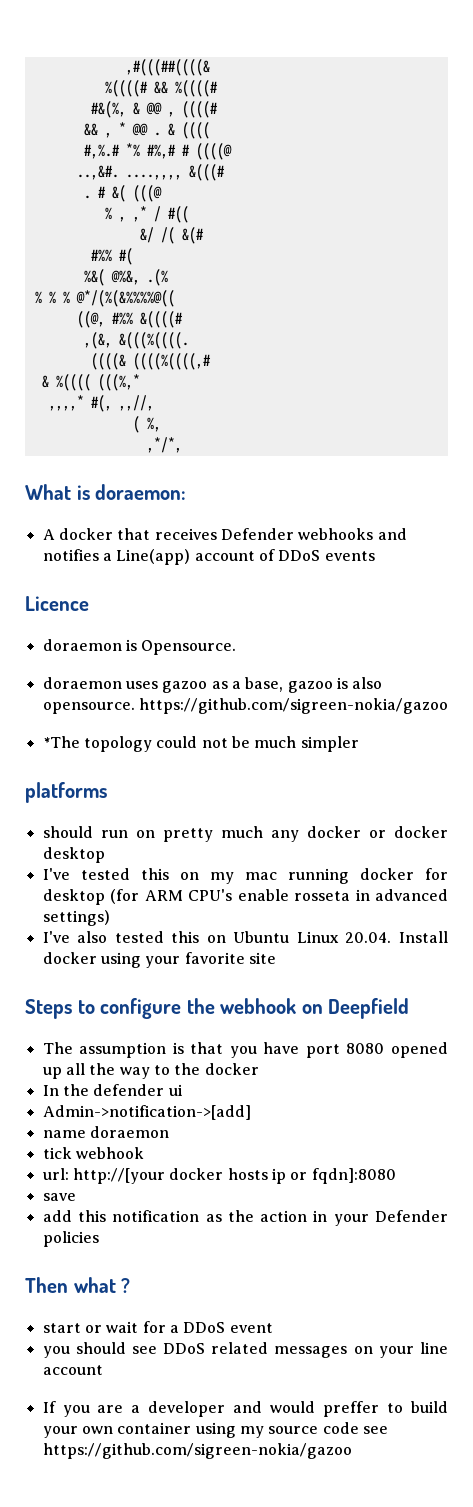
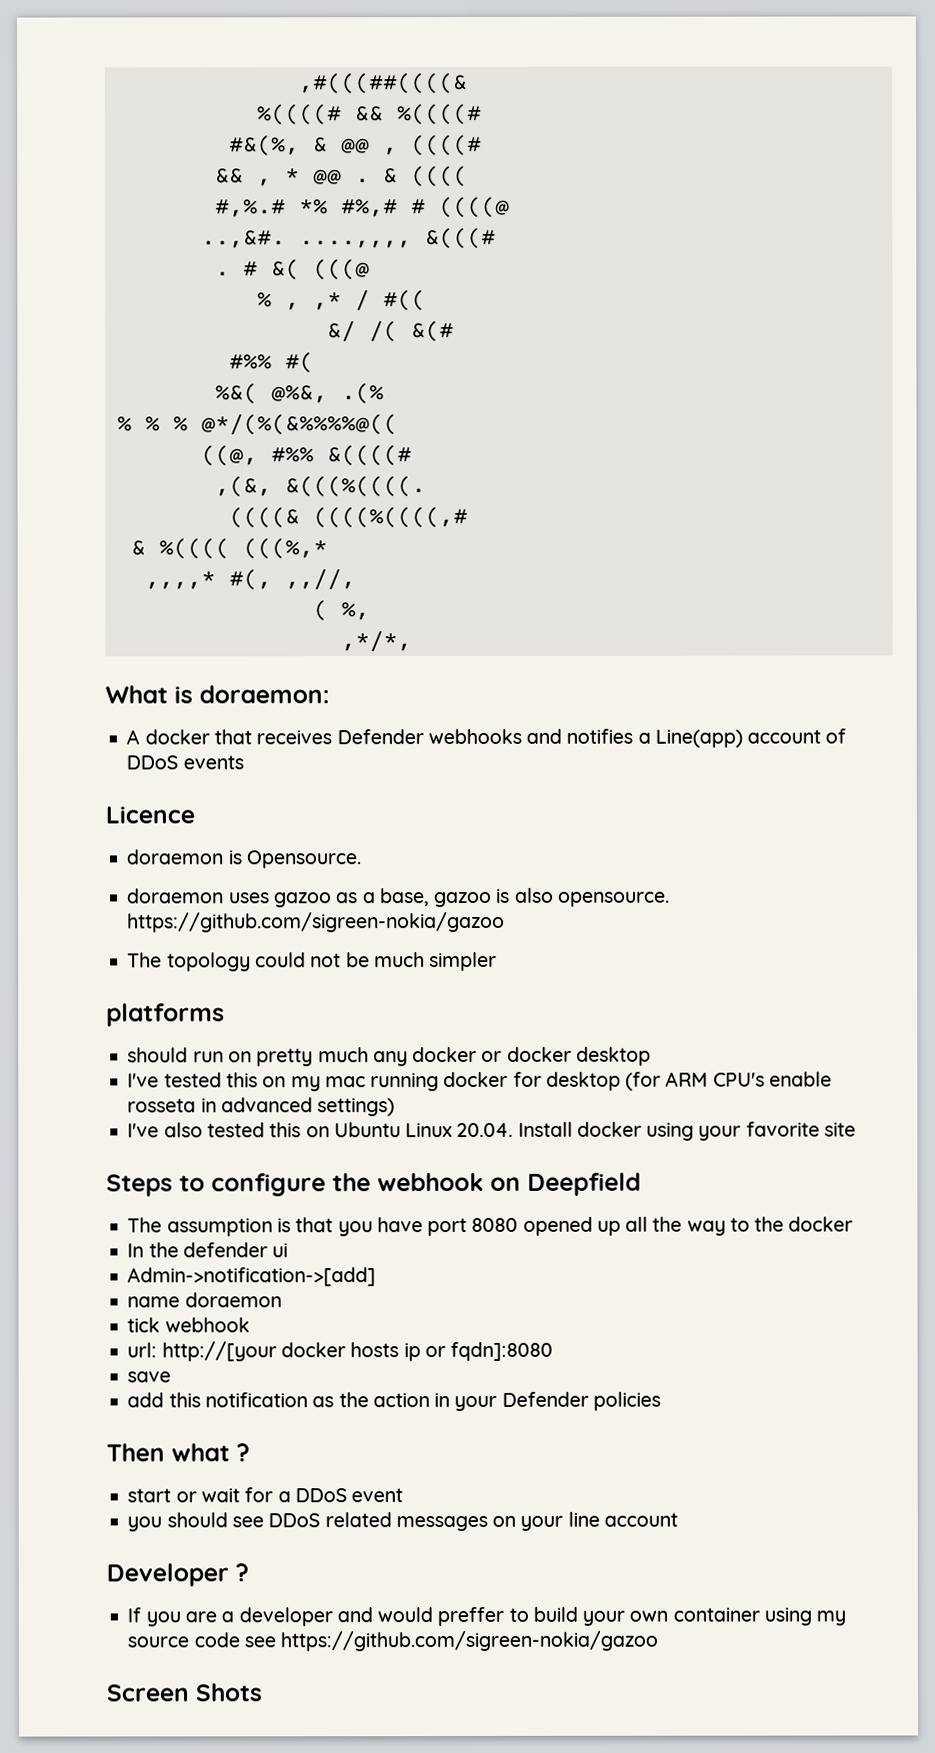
[42,736,80,748] *The -> [127,952,163,968] The
(103, 1370) none -> [106,1563,249,1587] // Developer ?
(352, 1451) none -> [106,1683,263,1702] // Screen Shots

